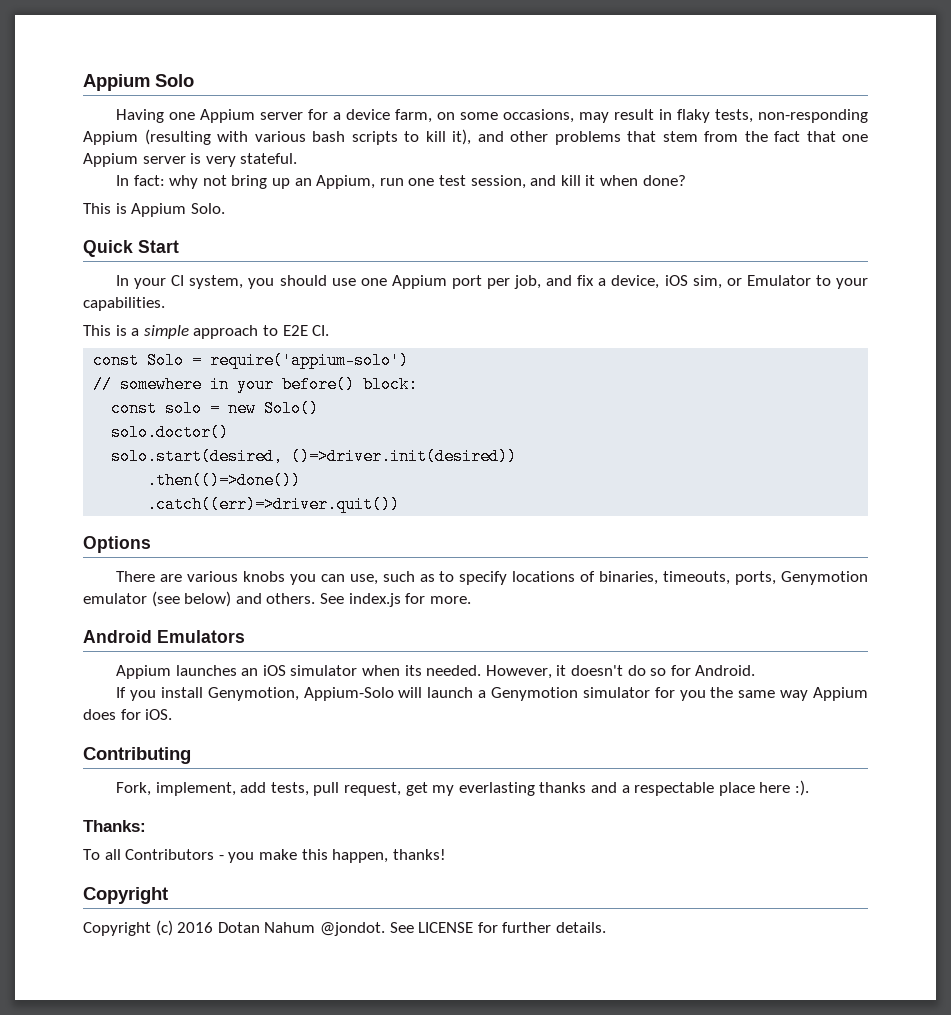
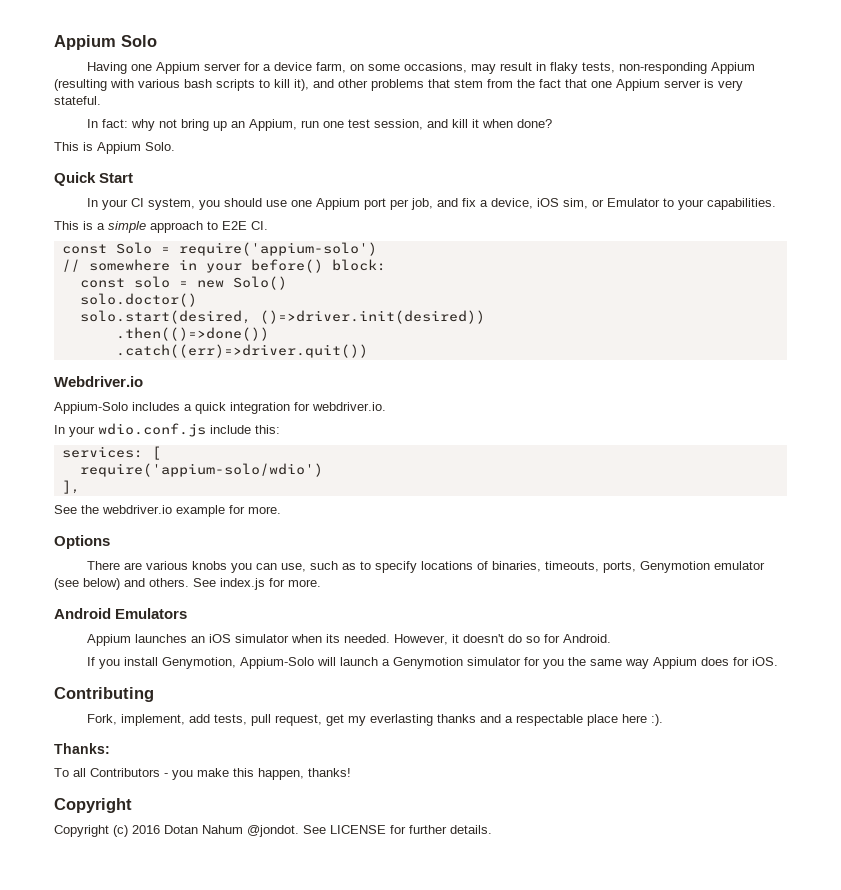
(401, 504) none -> [54,376,143,387] [54,402,386,414] [54,423,280,437] [61,446,161,460] [79,463,323,477] [61,480,80,494] [54,505,281,517] // Webdriver.io // Appium-Solo includes a quick integration for webdriver.io. // In your wdio.conf.js include this: // services: [ // require('appium-solo/wdio') // ], // See the webdriver.io example for more.

